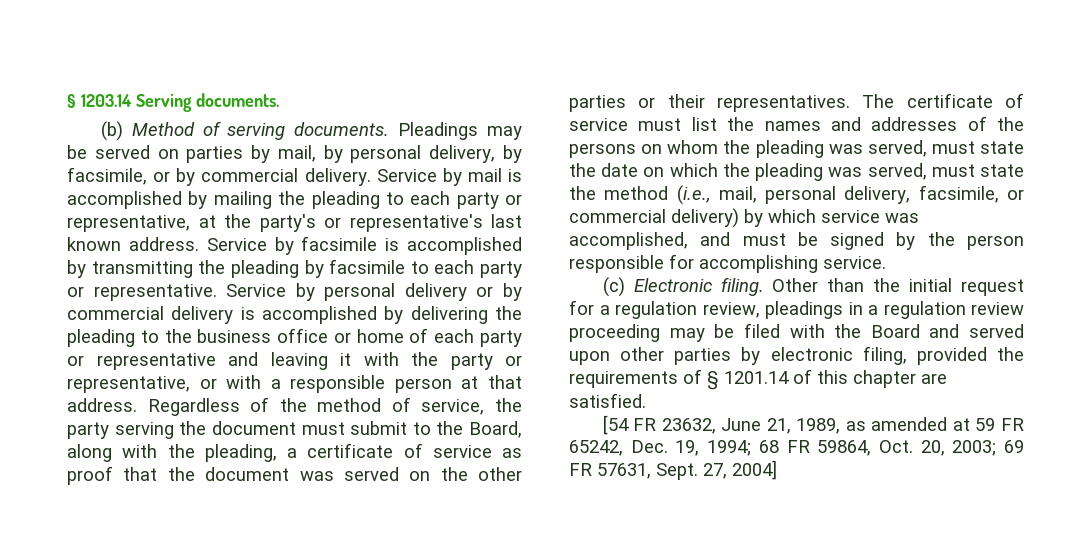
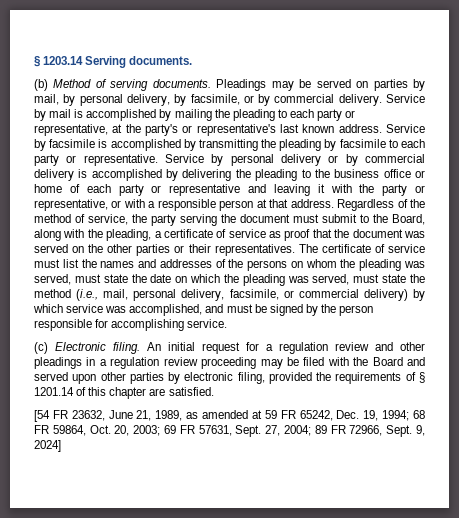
[772,278,901,292] Other than the -> [147,342,161,351] An
[702,302,760,318] review, -> [335,342,425,351] review and other
[732,460,777,480] 2004] -> [284,425,426,437] [34,440,61,452] 2004; 89 FR 72966, Sept. 9, 2024]

